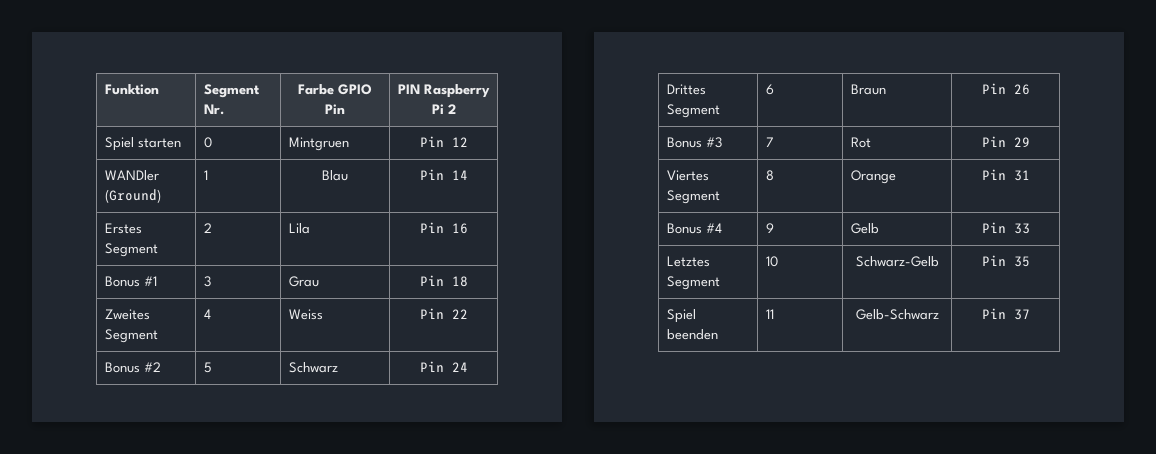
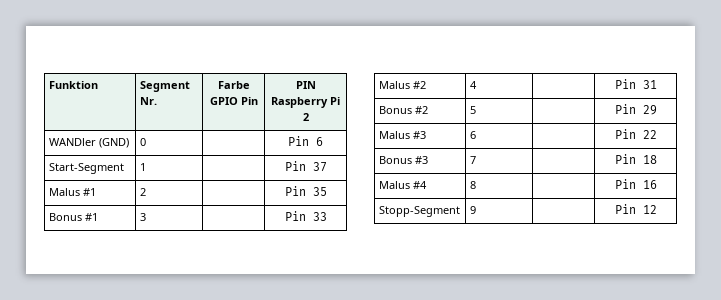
[104,137,181,151] Spiel starten -> [48,138,129,148] WANDler (GND)
[288,137,349,151] [419,136,468,147] [104,170,159,181] [104,189,161,203] [203,170,208,180] [322,170,348,181] [419,169,468,180] [104,223,142,234] [104,243,158,257] Mintgruen | Pin 12 // WANDler (Ground) | 1 | Blau | Pin 14 // Erstes Segment -> [288,136,323,146] [48,163,124,174] [139,163,146,171] [284,161,327,172] [48,188,96,196] | Pin 6 // Start-Segment | 1 | | Pin 37 // Malus #1
[288,223,310,234] [419,222,468,234] Lila | Pin 16 -> [284,186,327,196] | Pin 35
[288,276,319,287] [419,275,468,287] [104,309,150,320] [104,329,158,343] Grau | Pin 18 // Zweites Segment -> [284,211,327,221] [378,81,426,89] | Pin 33 // Malus #2
[288,309,323,320] [419,308,468,319] Weiss | Pin 22 -> [614,79,657,89] | Pin 31
[288,362,338,373] [419,361,468,372] [666,84,706,95] [666,104,720,118] Schwarz | Pin 24 // Drittes Segment -> [614,104,657,115] [378,131,426,139] | Pin 29 // Malus #3
[850,84,886,95] [981,83,1030,95] Braun | Pin 26 -> [614,129,657,139] | Pin 22
[850,137,871,148] [981,136,1030,147] [666,170,709,181] [666,190,720,204] Rot | Pin 29 // Viertes Segment -> [614,154,657,164] [378,181,427,189] | Pin 18 // Malus #4
[850,170,896,184] [981,169,1030,181] [666,223,722,234] Orange | Pin 31 // Bonus #4 -> [614,179,657,189] [378,206,460,217] | Pin 16 // Stopp-Segment
[850,223,879,234] [981,222,1030,234] [666,256,710,267] [666,276,720,290] [765,256,778,267] [855,256,939,267] [981,255,1030,267] [666,309,696,323] [666,329,718,340] [765,309,774,319] [855,309,939,320] [981,308,1030,320] Gelb | Pin 33 // Letztes Segment | 10 | Schwarz-Gelb | Pin 35 // Spiel beenden | 11 | Gelb-Schwarz | Pin 37 -> [614,204,657,214] | Pin 12

